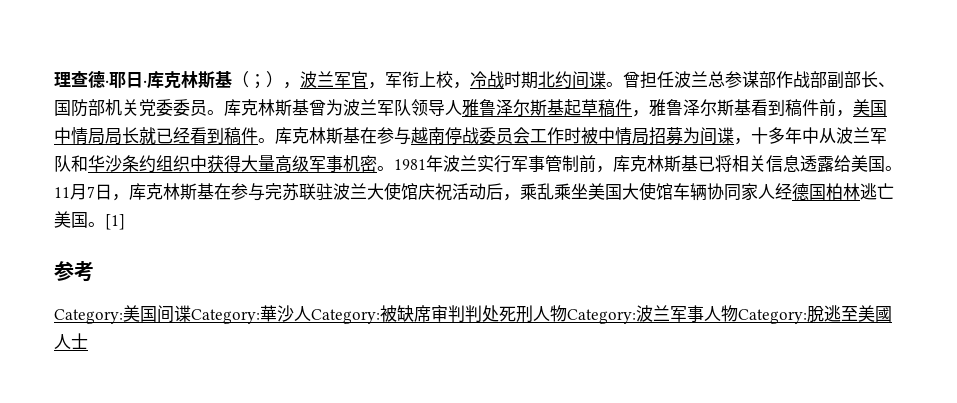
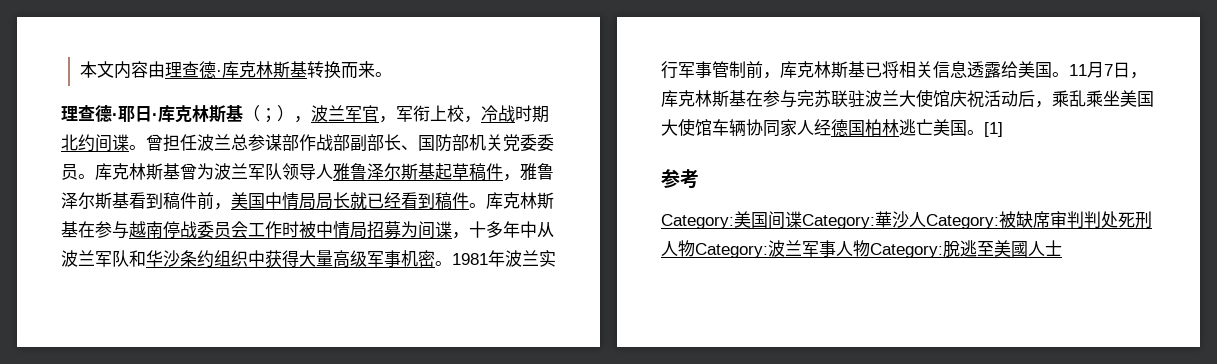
(54, 79) none -> [79,61,392,79] 本文内容由理查德·库克林斯基转换而来。 //

